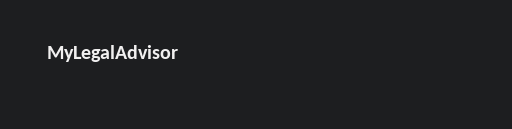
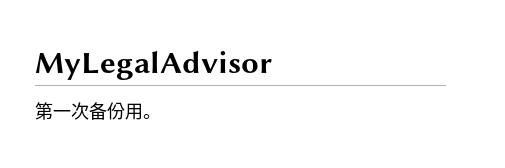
(178, 53) none -> [35,102,161,120] // 第一次备份用。

